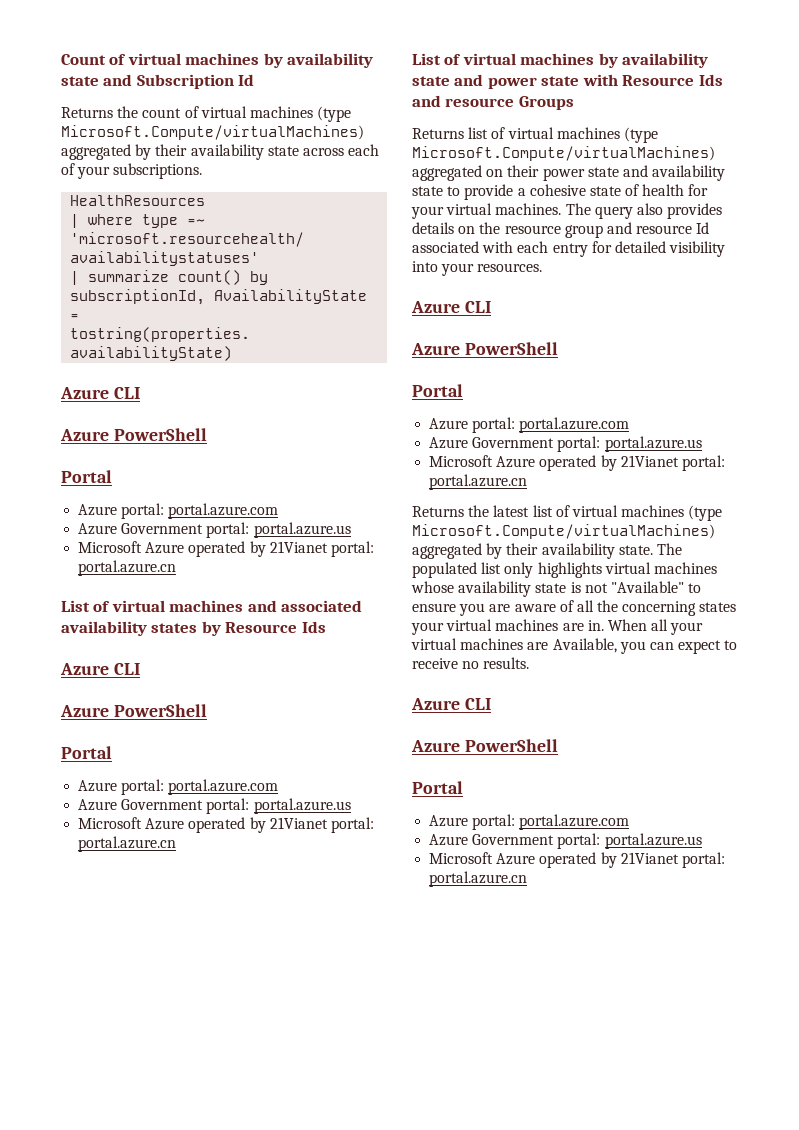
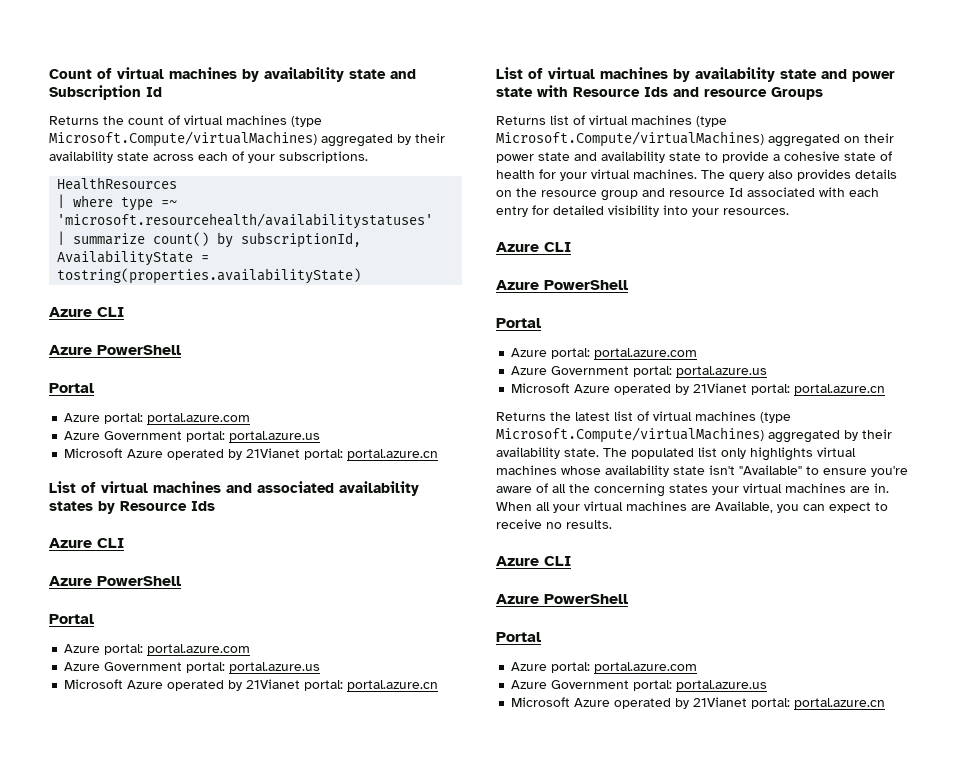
[570,582,608,593] is not -> [709,465,735,475] isn't
[459,603,511,616] you are -> [871,466,908,477] you're

